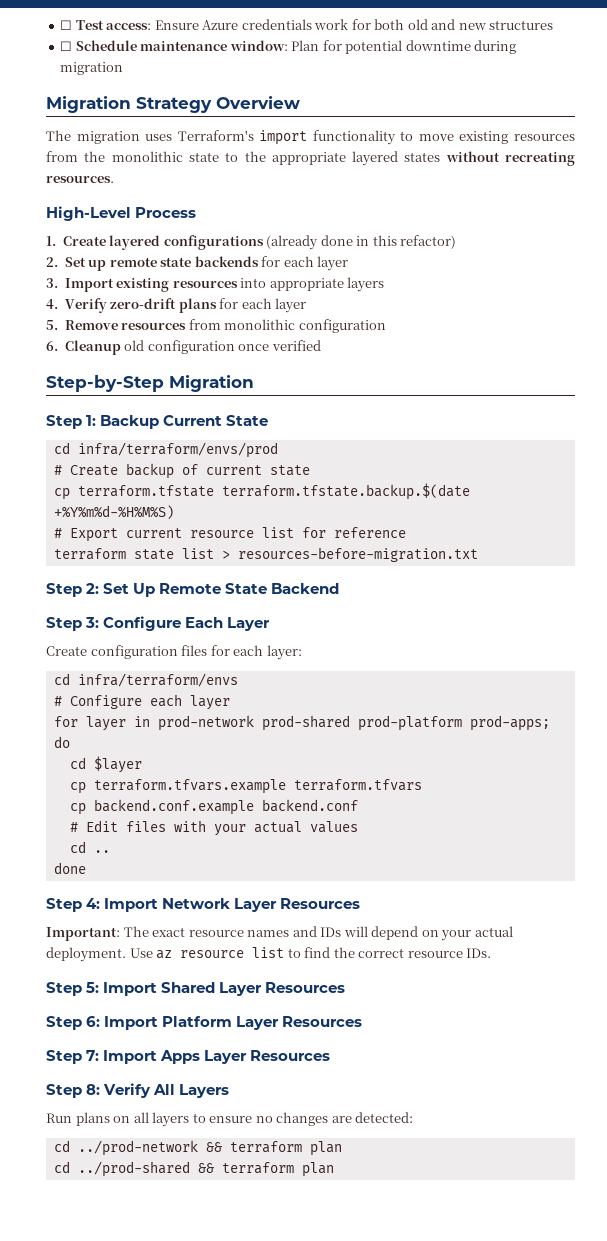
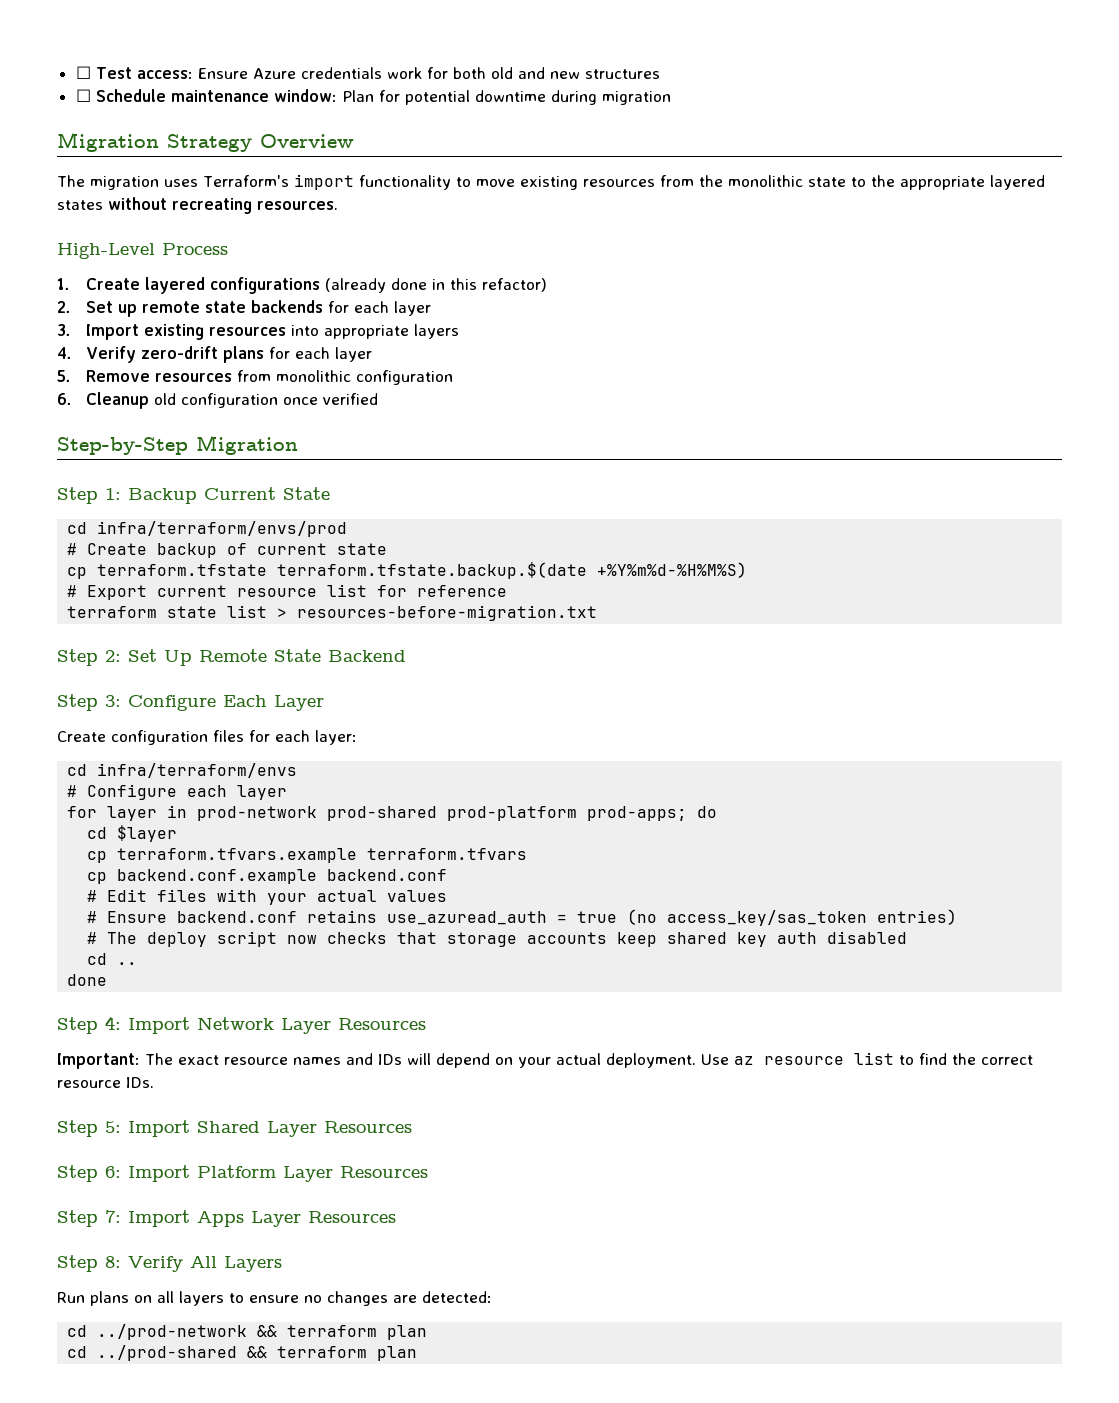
(358, 827) none -> [87,909,958,926] [87,931,908,947] // # Ensure backend.conf retains use_azuread_auth = true (no access_key/sas_token entries) // # The deploy script now checks that storage accounts keep shared key auth disabled

